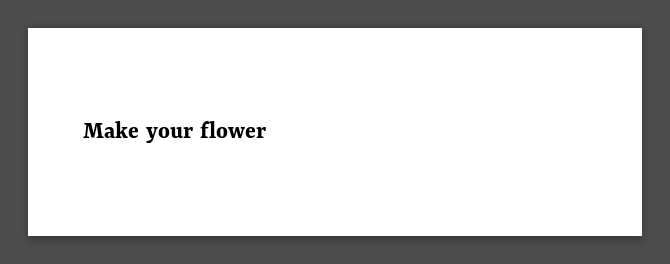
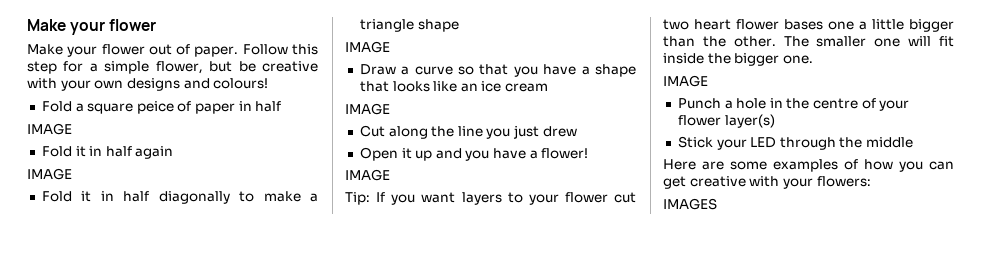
[83,121,266,143] Make your flower -> [27,19,157,35] [27,44,318,57] [27,61,319,74] [27,78,269,91] [41,101,282,114] [27,123,72,135] [41,146,174,159] [27,168,72,180] [41,191,318,204] [359,19,459,32] [345,41,390,53] [359,64,636,77] [359,81,549,92] [345,103,390,115] [359,125,577,139] [359,147,589,161] [345,169,390,181] [345,192,636,205] [663,19,954,32] [663,36,954,47] [663,53,813,66] [663,75,708,87] [677,98,910,111] [677,114,775,128] [677,136,914,150] [663,159,954,172] [663,176,871,189] [663,198,717,210] Make your flower // Make your flower out of paper. Follow this step for a simple flower, but be creative with your own designs and colours! // Fold a square peice of paper in half // IMAGE // Fold it in half again // IMAGE // Fold it in half diagonally to make a triangle shape // IMAGE // Draw a curve so that you have a shape that looks like an ice cream // IMAGE // Cut along the line you just drew // Open it up and you have a flower! // IMAGE // Tip: If you want layers to your flower cut two heart flower bases one a little bigger than the other. The smaller one will fit inside the bigger one. // IMAGE // Punch a hole in the centre of your flower layer(s) // Stick your LED through the middle // Here are some examples of how you can get creative with your flowers: // IMAGES

